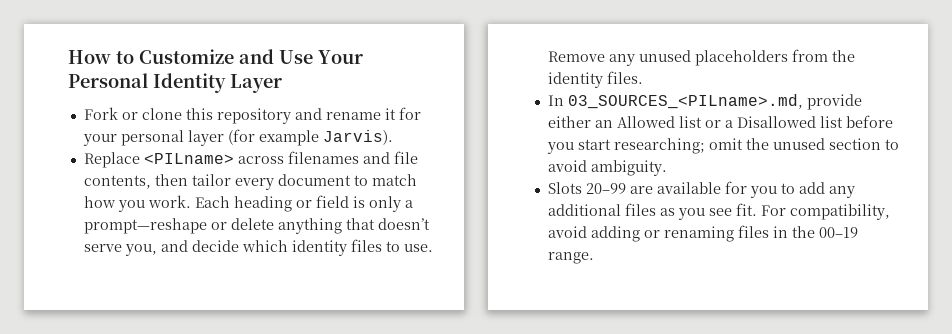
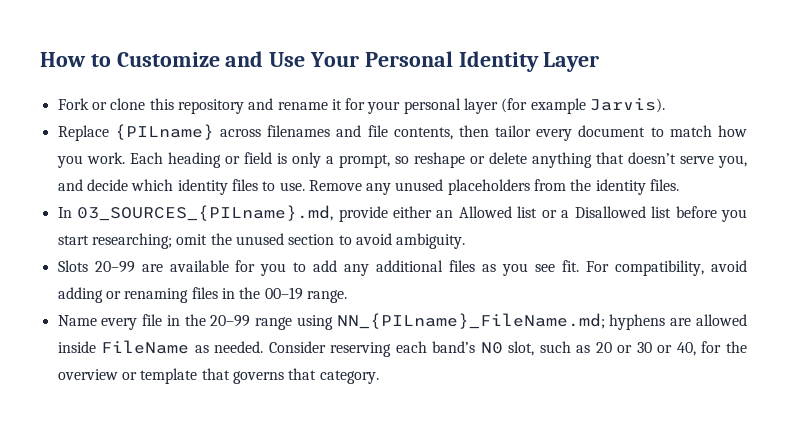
[143,153,234,164] <PILname> -> [114,124,214,140] {PILname}
[83,218,207,234] prompt—reshape -> [338,152,465,168] prompt, so reshape
[567,94,803,109] 03_SOURCES_<PILname>.md, -> [77,205,334,221] 03_SOURCES_{PILname}.md,
(594, 258) none -> [57,313,747,330] [57,340,748,357] [57,368,379,384] // Name every file in the 20–99 range using NN_{PILname}_FileName.md; hyphens are allowed inside FileName as needed. Consider reserving each band’s N0 slot, such as 20 or 30 or 40, for the overview or template that governs that category.

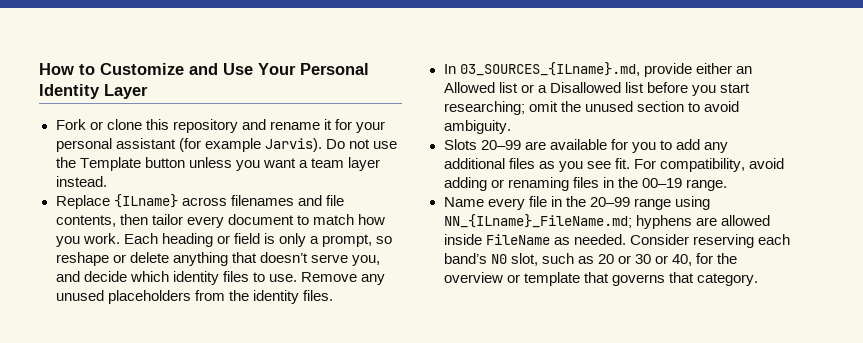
[464,98,499,114] layer -> [115,138,176,149] assistant
(666, 105) none -> [325,139,397,149] [55,157,380,171] [55,176,107,187] Do not use the Template button unless you want a team layer instead.
[114,124,214,140] {PILname} -> [113,194,178,208] {ILname}
[77,205,334,221] 03_SOURCES_{PILname}.md, -> [459,62,640,76] 03_SOURCES_{ILname}.md,
[336,313,605,329] NN_{PILname}_FileName.md; -> [443,214,632,228] NN_{ILname}_FileName.md;

